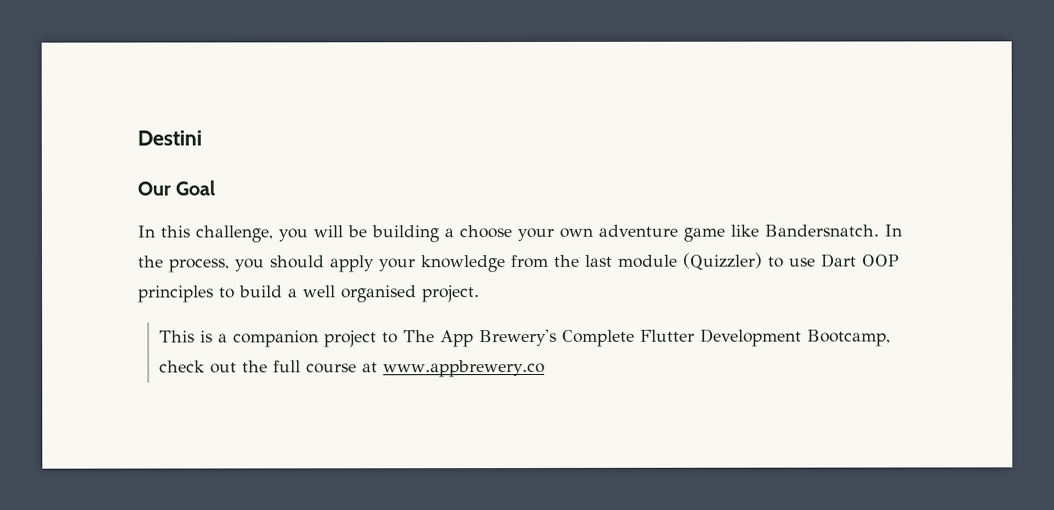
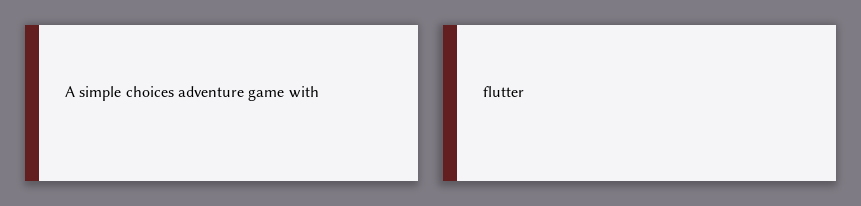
[137,130,202,146] [137,180,216,196] [137,224,902,243] [138,252,900,273] [138,285,480,303] [158,328,891,348] [158,359,545,378] Destini // Our Goal // In this challenge, you will be building a choose your own adventure game like Bandersnatch. In the process, you should apply your knowledge from the last module (Quizzler) to use Dart OOP principles to build a well organised project. // This is a companion project to The App Brewery's Complete Flutter Development Bootcamp, check out the full course at www.appbrewery.co -> [65,86,524,101] A simple choices adventure game with flutter

